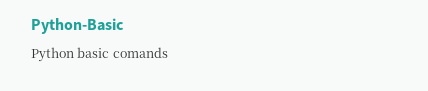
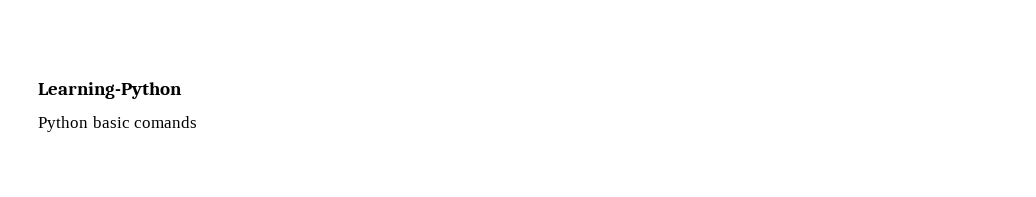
[31,18,124,34] Python-Basic -> [38,82,182,99] Learning-Python

